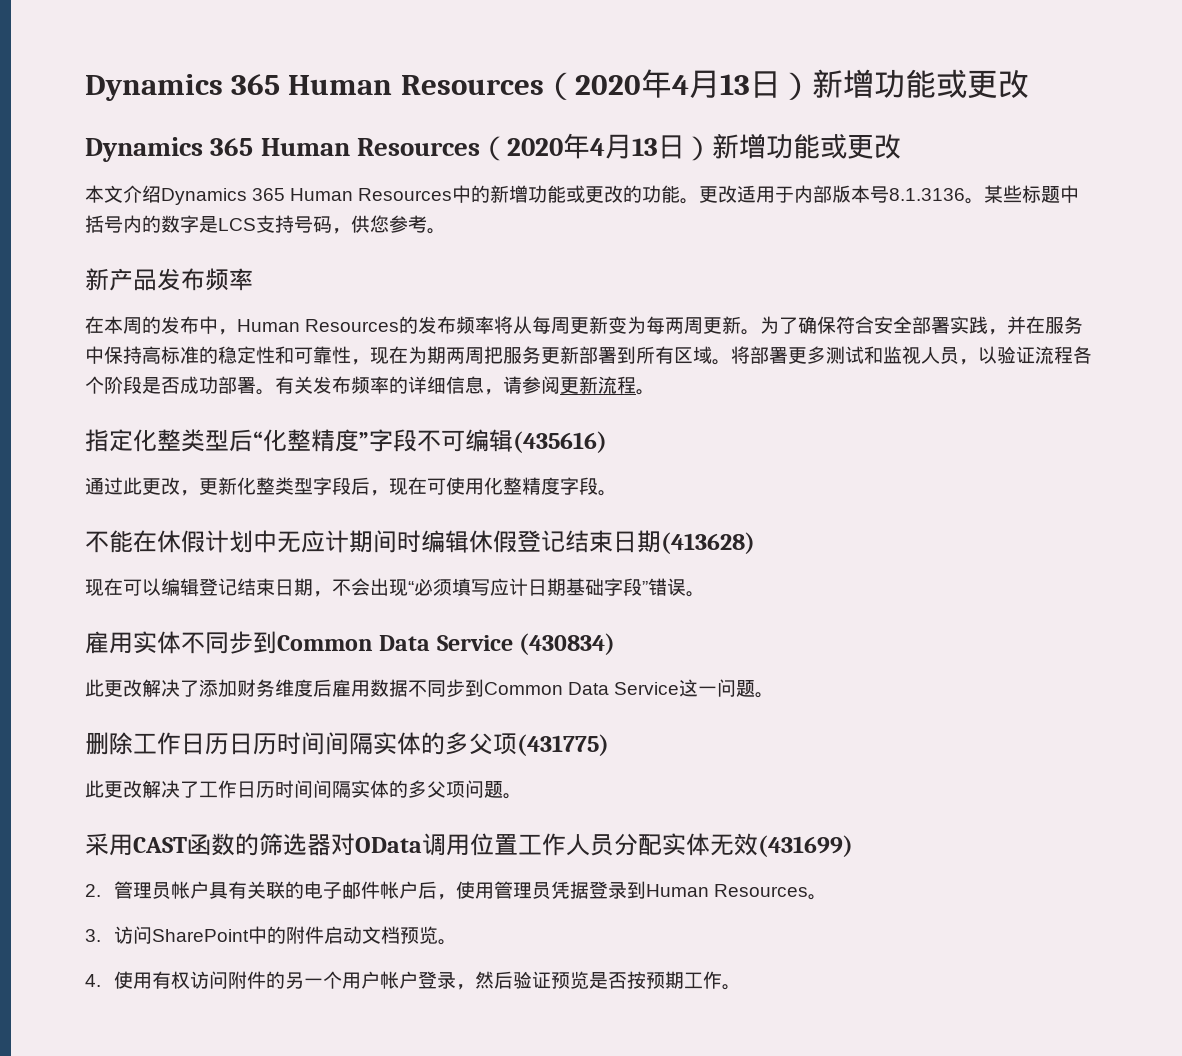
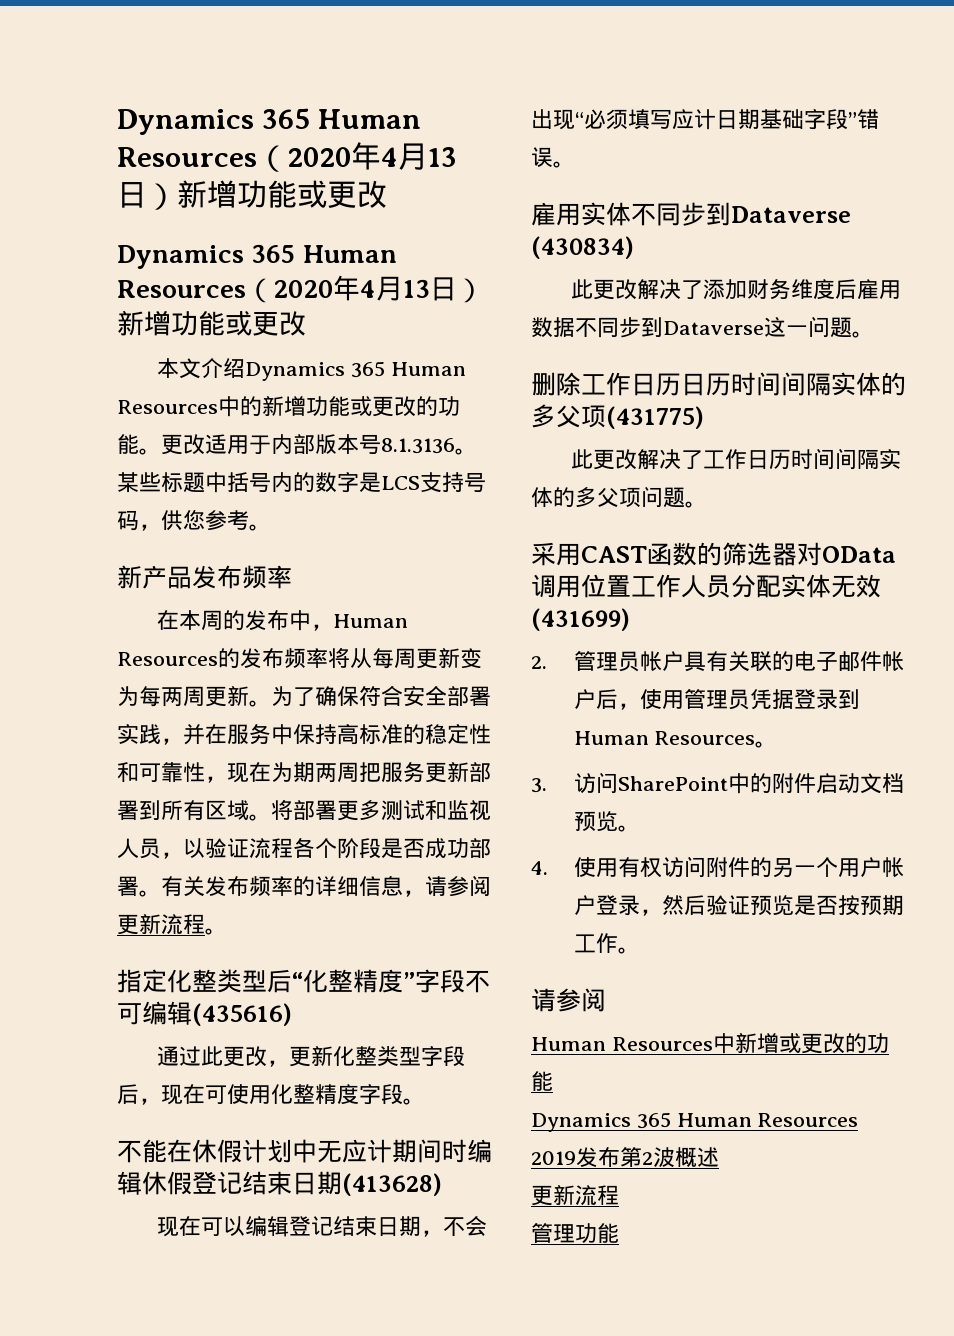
[277,635,513,651] Common Data Service -> [731,206,851,223] Dataverse
[484,682,680,695] Common Data Service -> [663,321,764,335] Dataverse
(741, 987) none -> [531,988,606,1012] [531,1033,889,1054] [531,1071,553,1091] [531,1112,859,1132] [531,1147,719,1168] [531,1185,619,1206] [531,1223,619,1243] // 请参阅 // Human Resources中新增或更改的功能 // Dynamics 365 Human Resources 2019发布第2波概述 // 更新流程 // 管理功能

